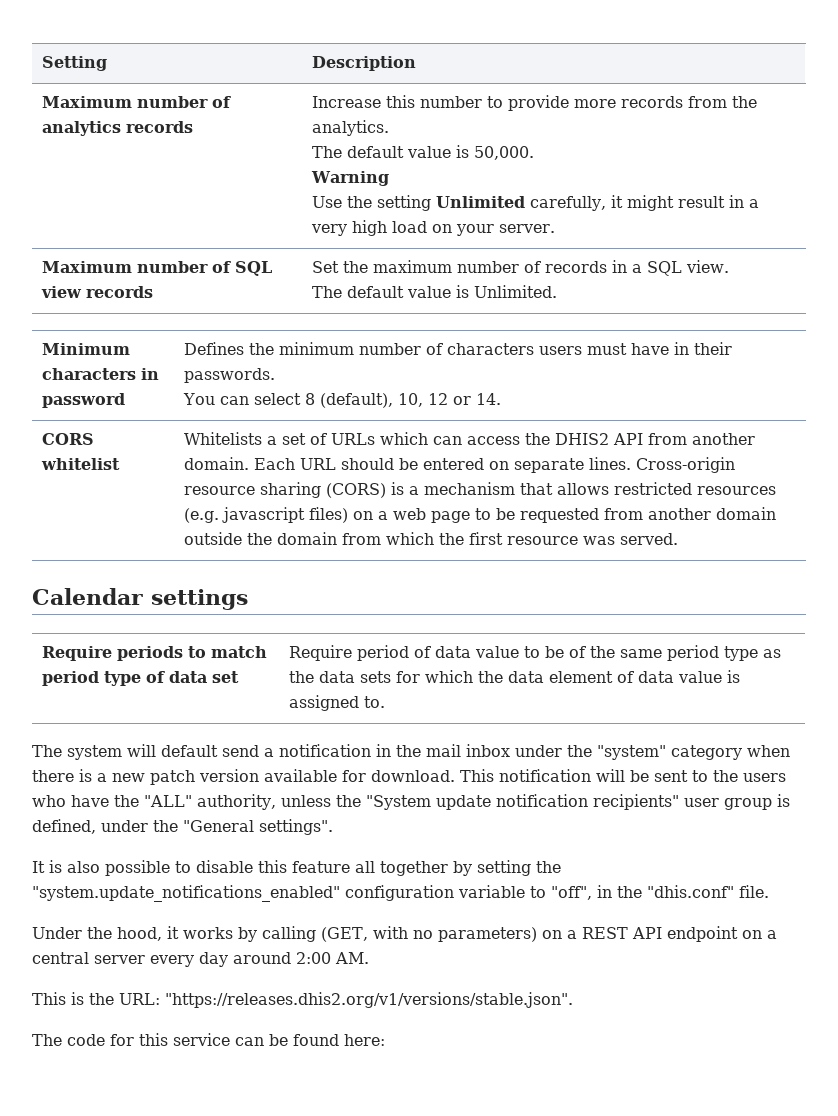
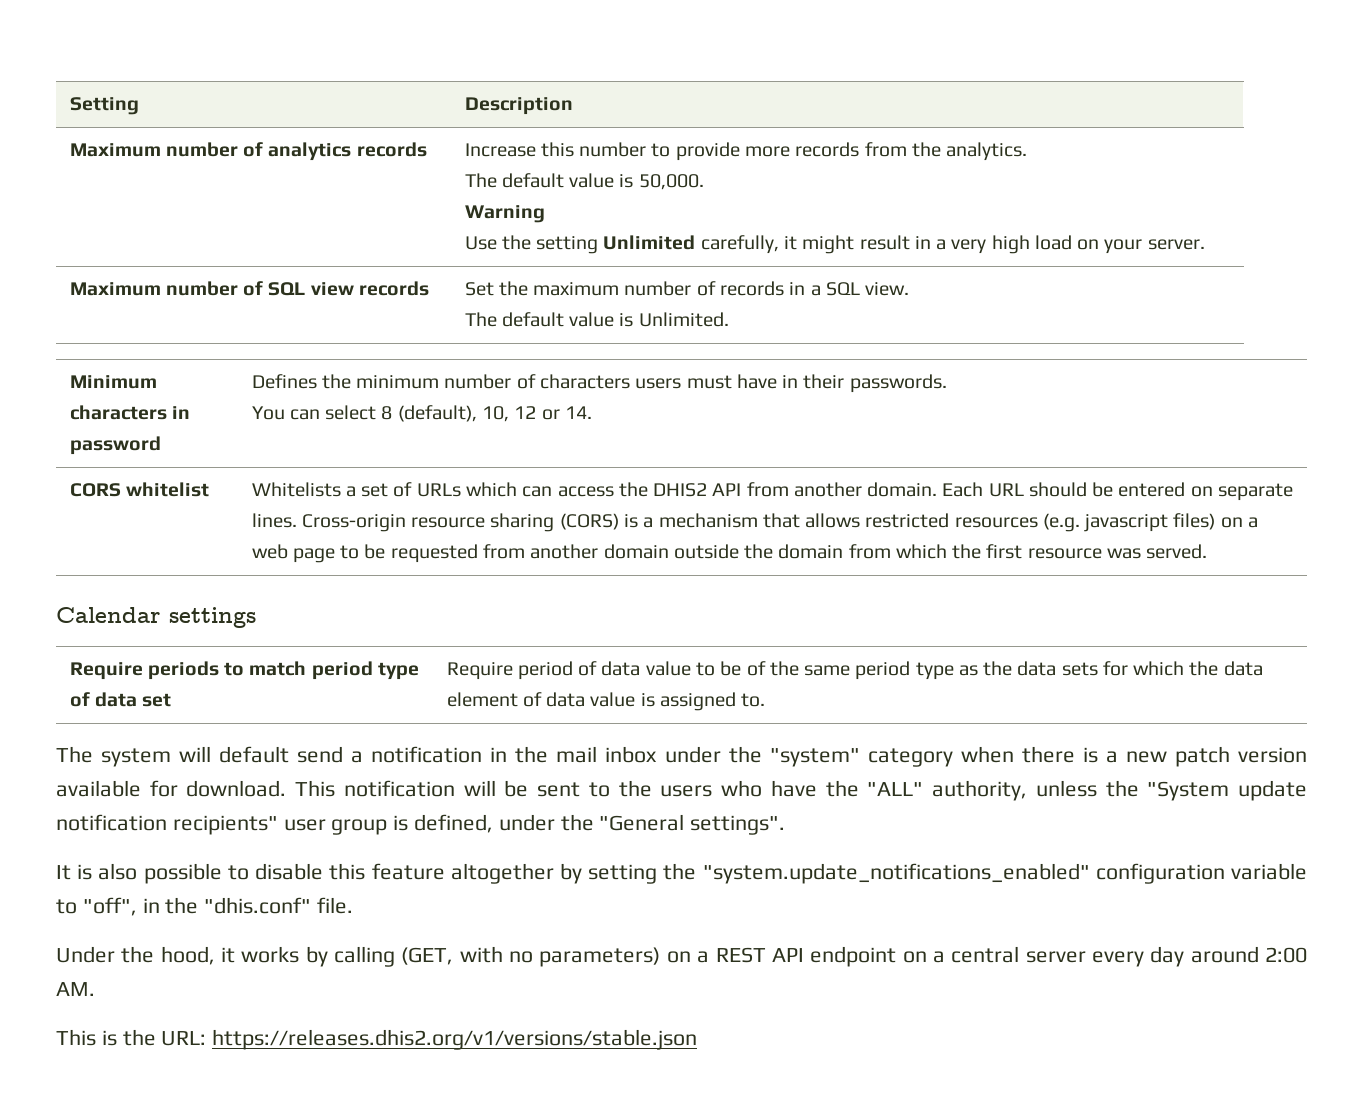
[355,861,448,876] all together -> [450,863,554,884] altogether
[165,992,573,1008] [32,1033,385,1046] "https://releases.dhis2.org/v1/versions/stable.json". // The code for this service can be found here: -> [212,1029,698,1050] https://releases.dhis2.org/v1/versions/stable.json

